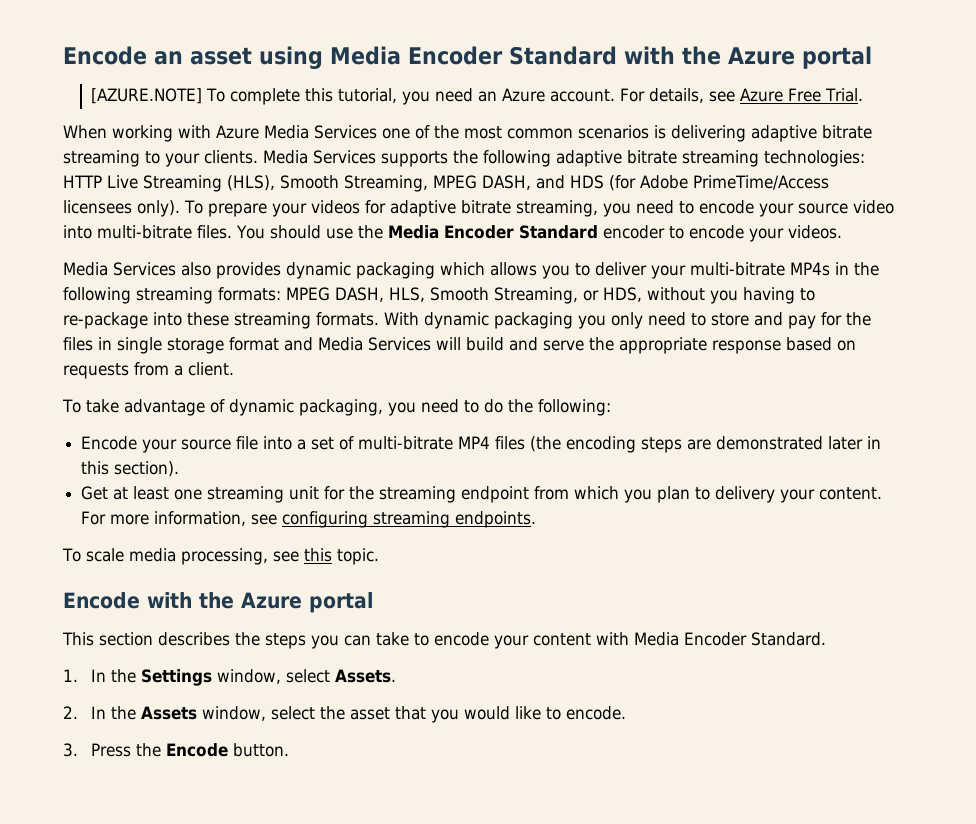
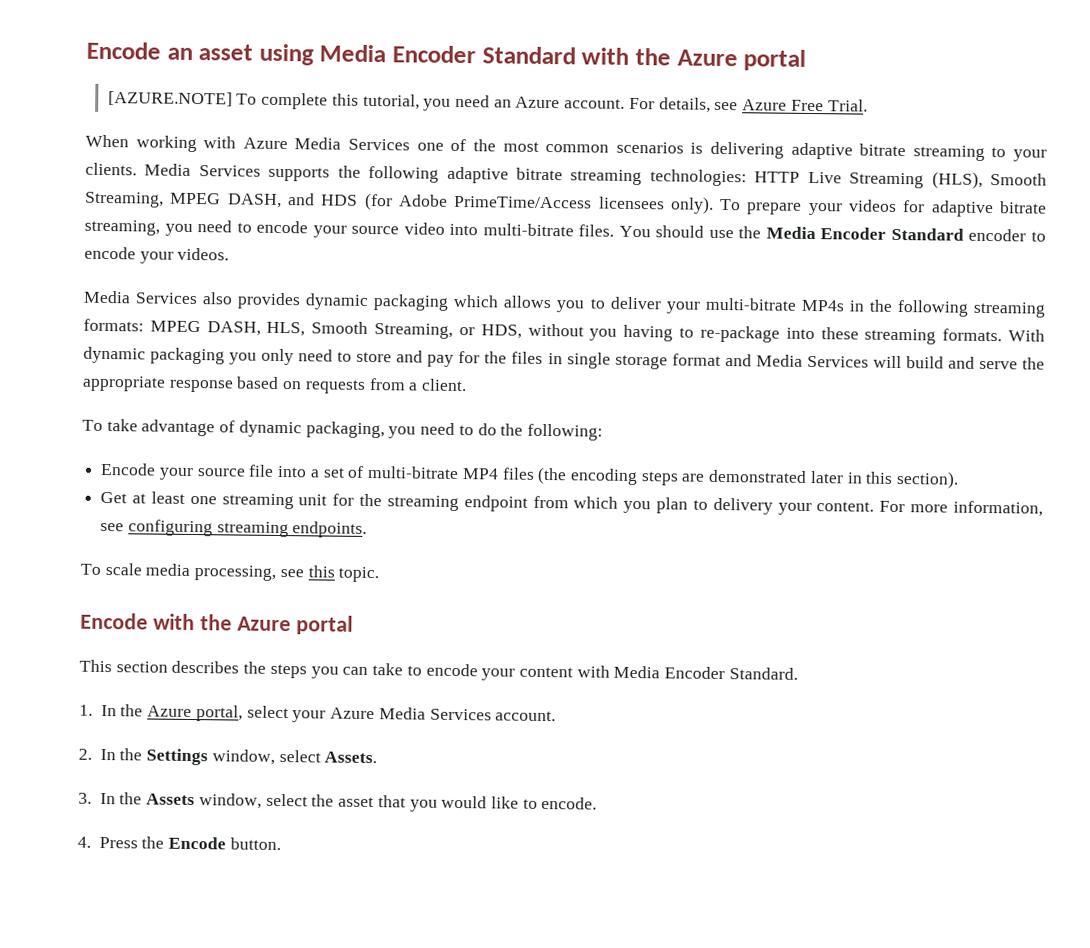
(137, 676) none -> [147,705,557,723] [78,748,143,761] Azure portal, select your Azure Media Services account. // 2. In the
[63,706,78,719] 2. -> [78,792,92,804] 3.
[63,743,78,757] 3. -> [77,836,91,848] 4.

